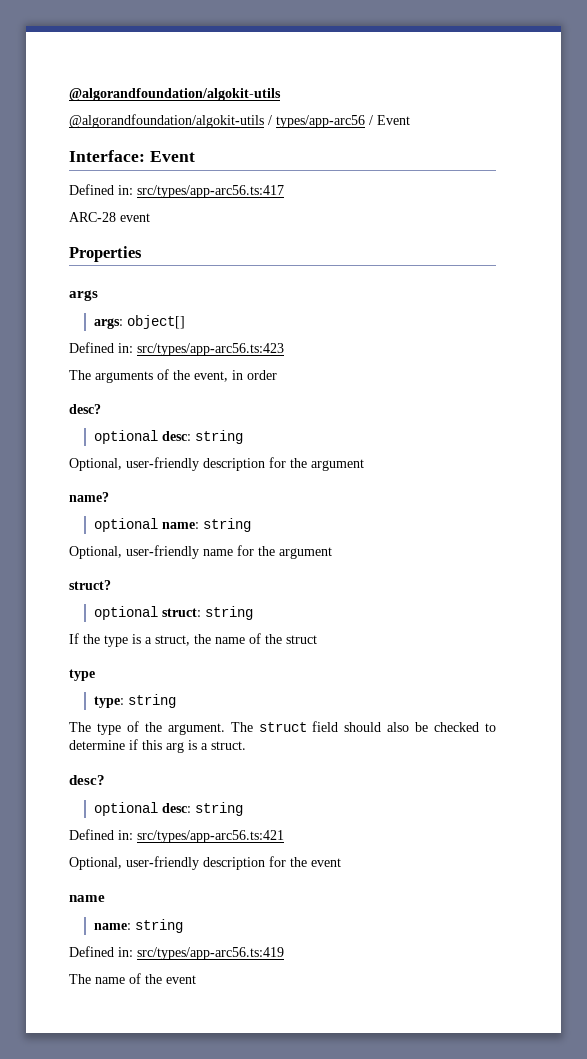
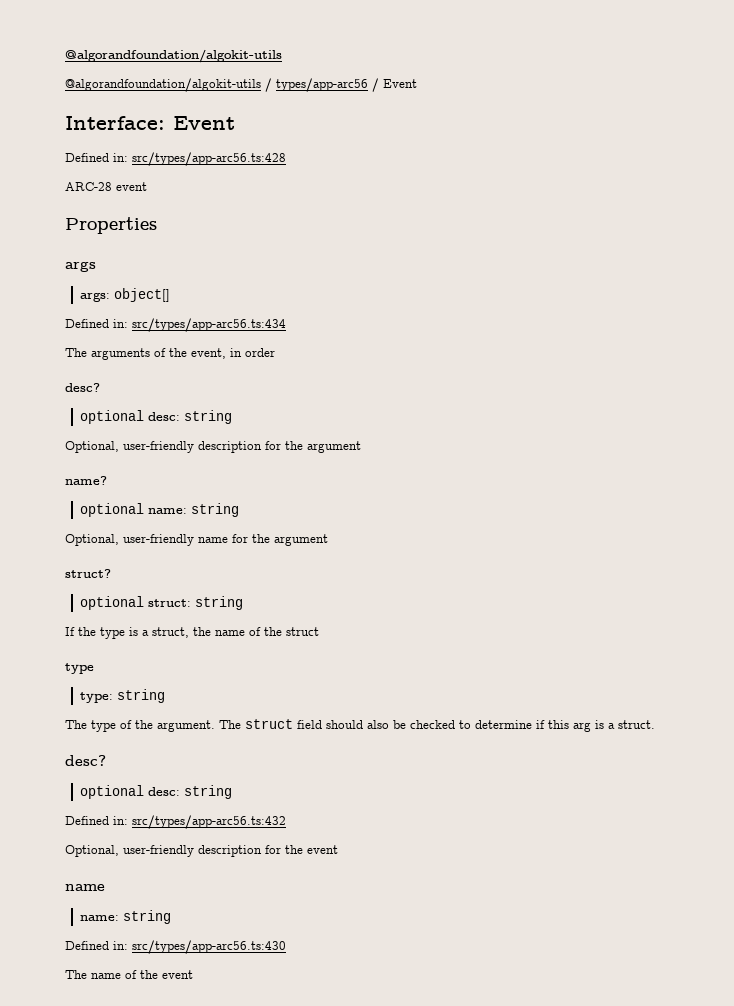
[137,185,284,198] src/types/app-arc56.ts:417 -> [132,152,286,166] src/types/app-arc56.ts:428
[137,343,284,356] src/types/app-arc56.ts:423 -> [132,318,286,332] src/types/app-arc56.ts:434
[137,830,284,843] src/types/app-arc56.ts:421 -> [132,815,286,829] src/types/app-arc56.ts:432
[137,947,284,960] src/types/app-arc56.ts:419 -> [132,940,286,954] src/types/app-arc56.ts:430

